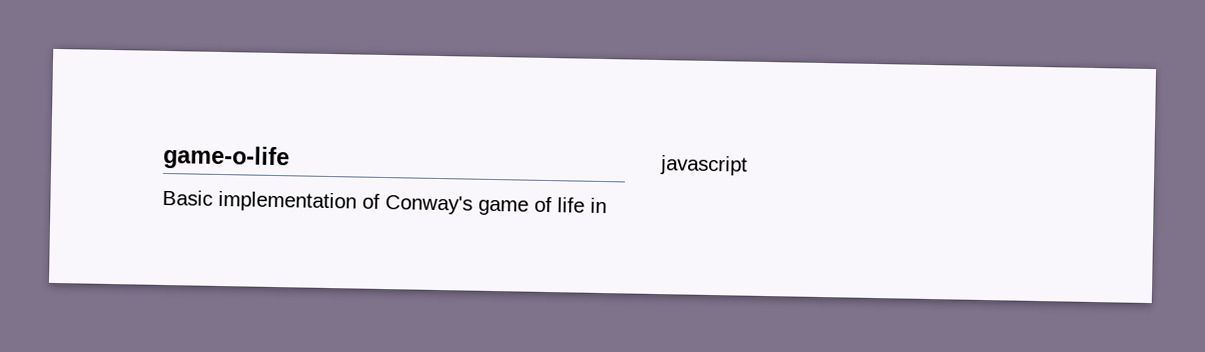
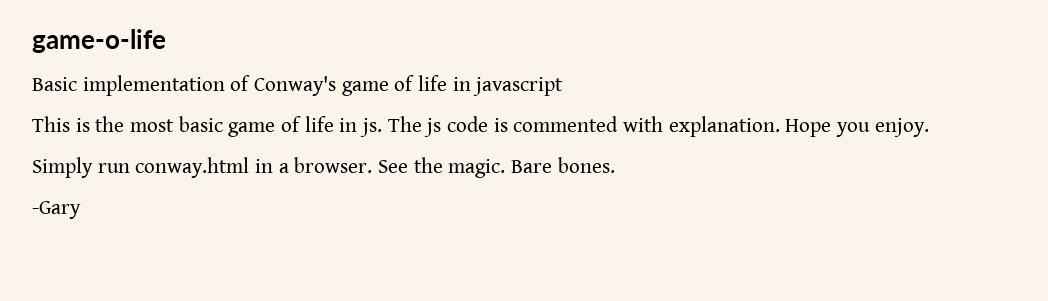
(748, 165) none -> [32,116,929,137] [32,157,615,178] [32,201,81,219] // This is the most basic game of life in js. The js code is commented with explanation. Hope you enjoy. // Simply run conway.html in a browser. See the magic. Bare bones. // -Gary

